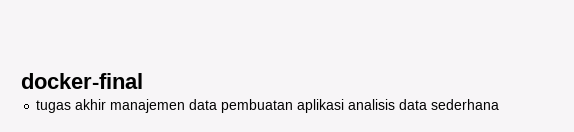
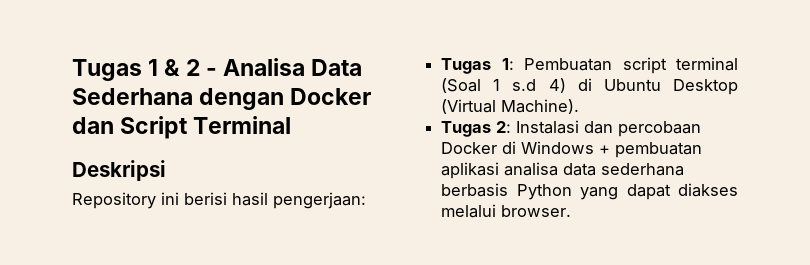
[21,73,143,89] [36,99,218,113] docker-final // tugas akhir manajemen data -> [72,58,363,81] [72,88,372,110] [72,116,292,139] [72,160,166,181] [72,192,366,209] [441,57,738,74] [441,78,738,95] [441,99,580,114] [441,120,702,137] [441,141,611,154] Tugas 1 & 2 - Analisa Data Sederhana dengan Docker dan Script Terminal // Deskripsi // Repository ini berisi hasil pengerjaan: // Tugas 1: Pembuatan script terminal (Soal 1 s.d 4) di Ubuntu Desktop (Virtual Machine). // Tugas 2: Instalasi dan percobaan Docker di Windows +
[348,99,396,110] analisis -> [504,162,559,176] analisa
(500, 104) none -> [441,183,738,200] [441,204,572,218] berbasis Python yang dapat diakses melalui browser.

